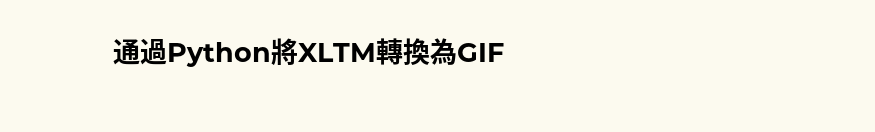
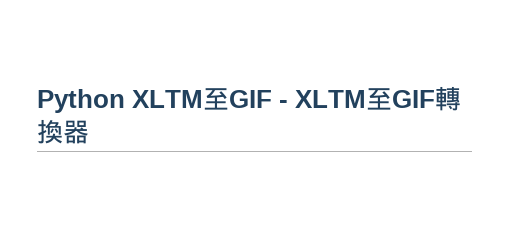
[113,38,504,67] 通過Python將XLTM轉換為GIF -> [37,86,462,113] [37,119,89,144] Python XLTM至GIF - XLTM至GIF轉換器

